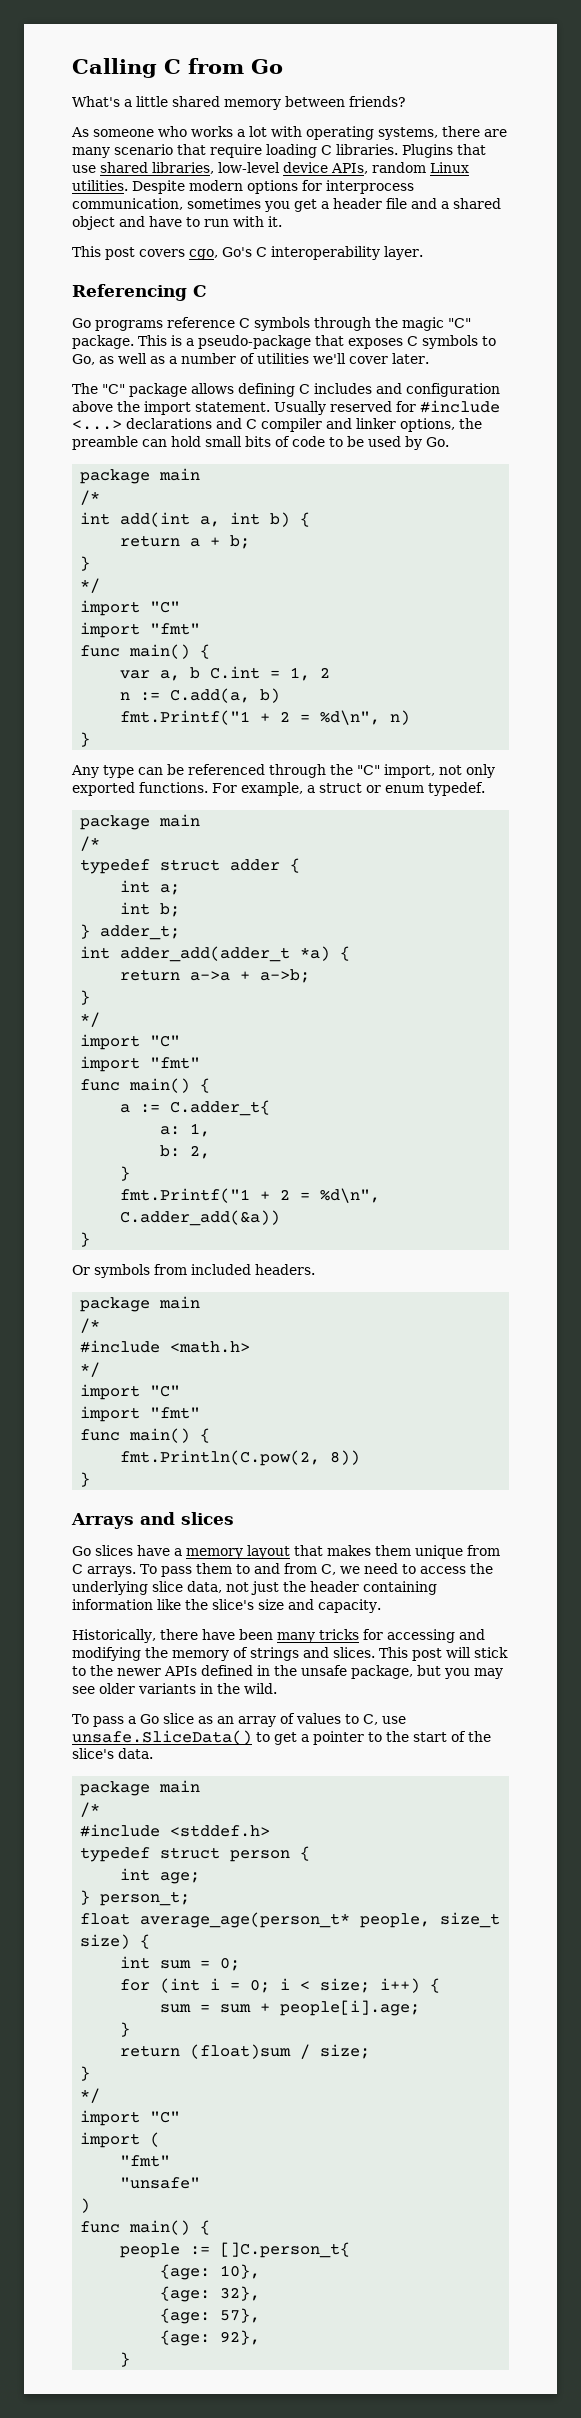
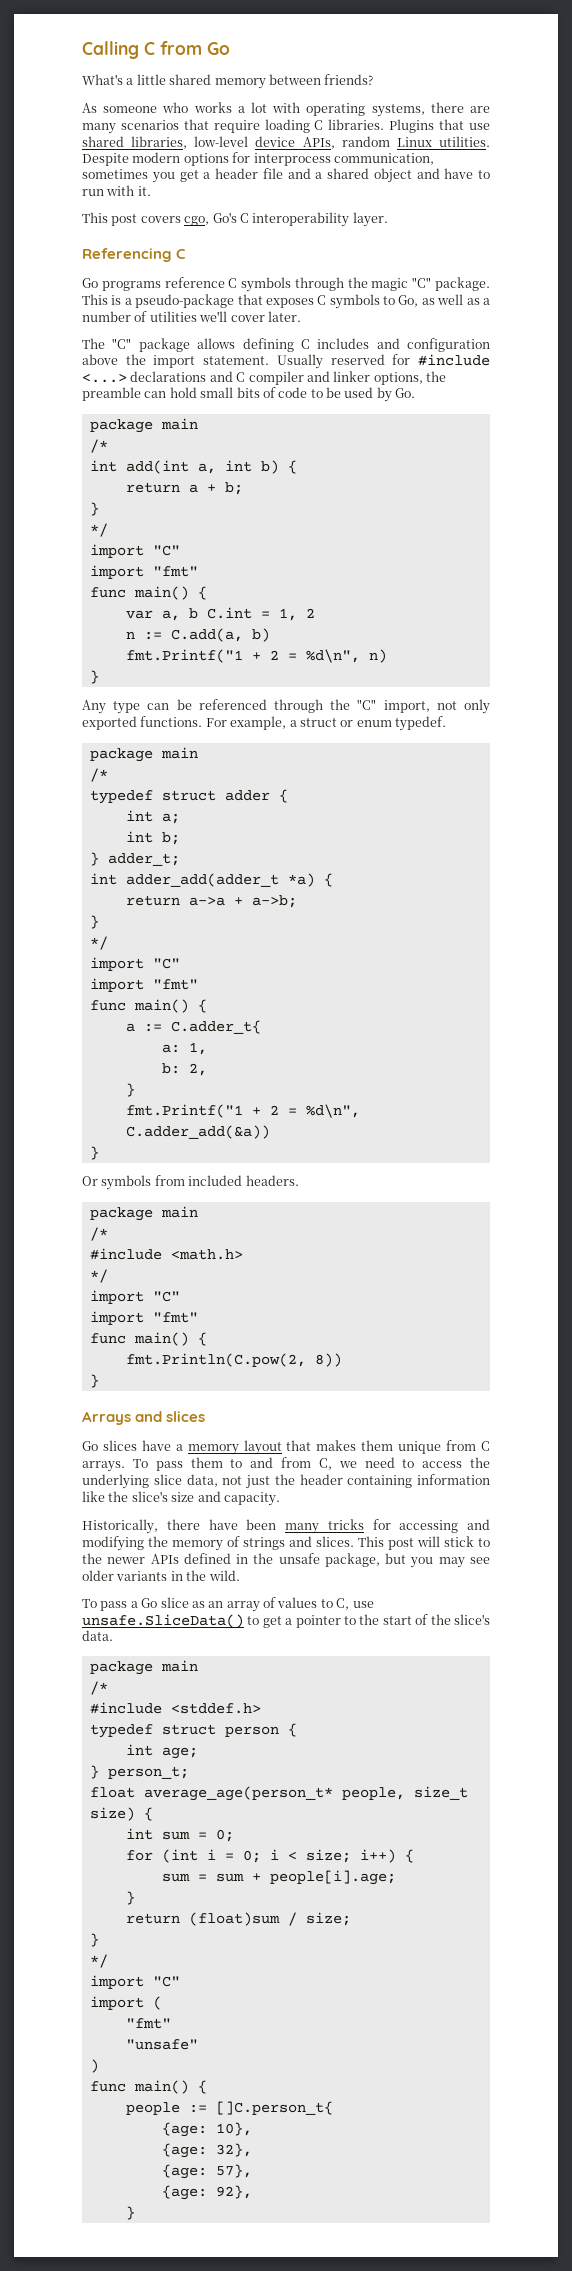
[114,144,173,155] scenario -> [120,120,179,130] scenarios

